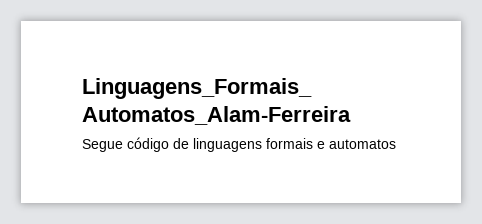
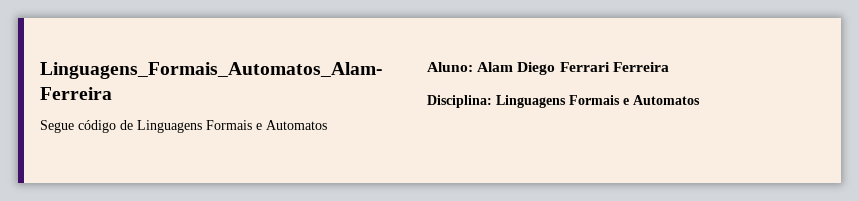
[193,138,396,152] linguagens formais e automatos -> [137,120,327,133] [427,62,669,75] [427,95,700,108] Linguagens Formais e Automatos // Aluno: Alam Diego Ferrari Ferreira // Disciplina: Linguagens Formais e Automatos

